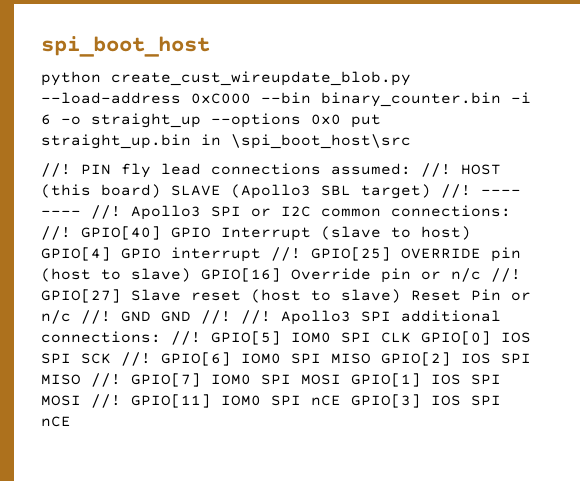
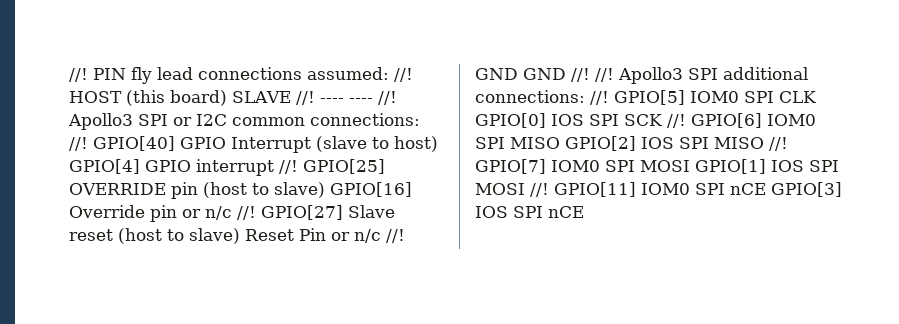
[41,36,210,57] [41,71,411,86] [41,92,531,107] [41,113,381,128] [41,134,411,149] spi_boot_host // python create_cust_wireupdate_blob.py --load-address 0xC000 --bin binary_counter.bin -i 6 -o straight_up --options 0x0 put straight_up.bin in \spi_boot_host\src // -> (69, 75) none
[231,184,431,199] (Apollo3 SBL target) -> (291, 97) none

